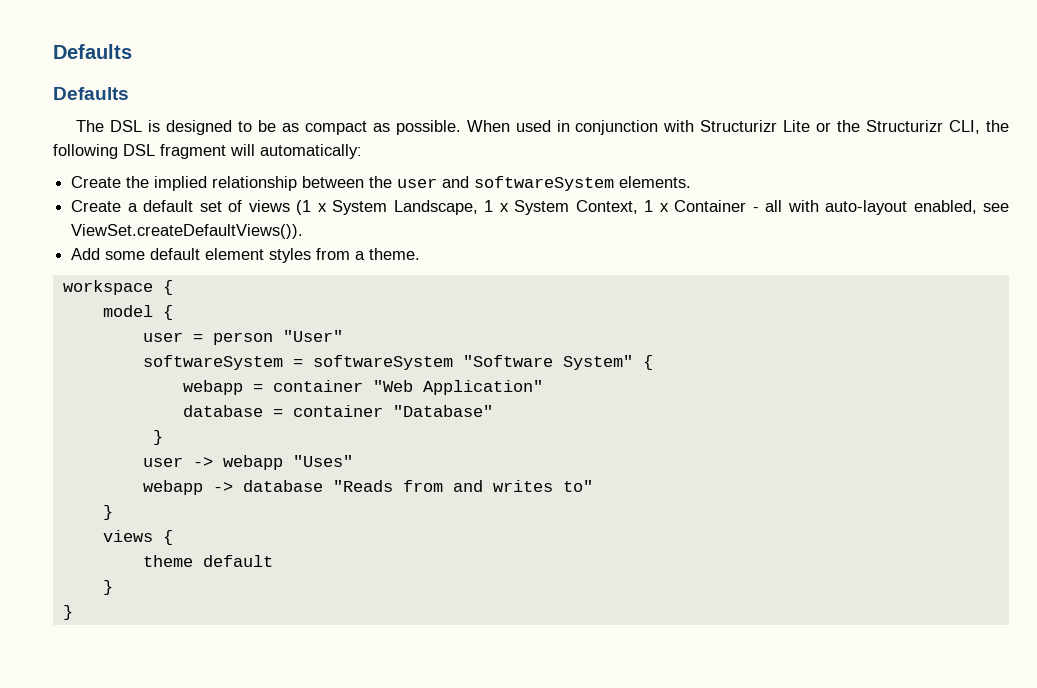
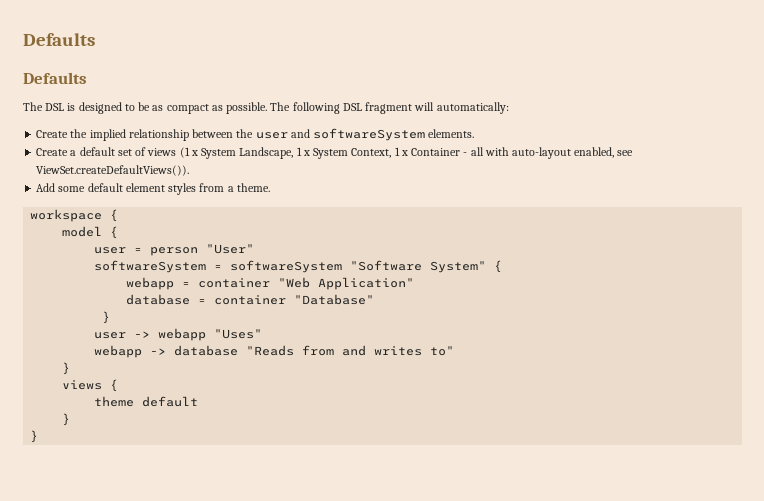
[466,120,1009,135] When used in conjunction with Structurizr Lite or the Structurizr CLI, the -> [270,102,291,111] The

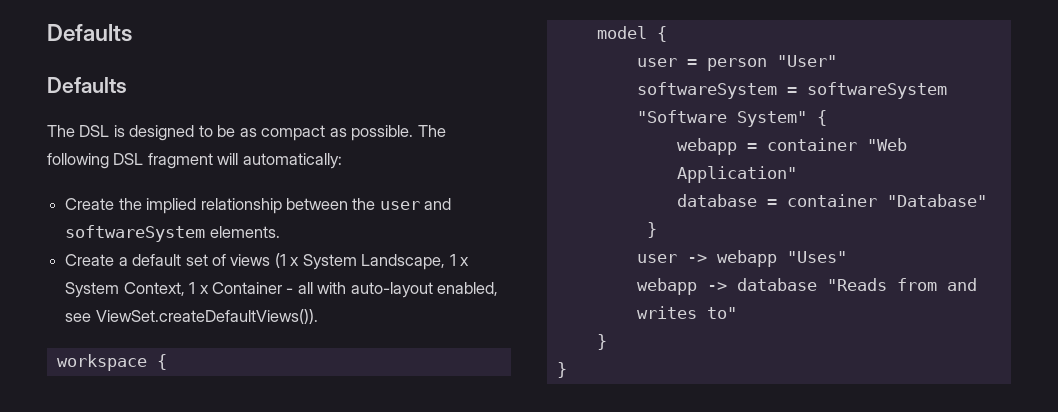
[36,183,270,195] // Add some default element styles from a theme. -> (318, 316) none
[62,379,119,392] [94,396,199,407] [62,413,71,426] [30,430,39,443] // views { // theme default // } // } -> [556,362,567,378] // }

